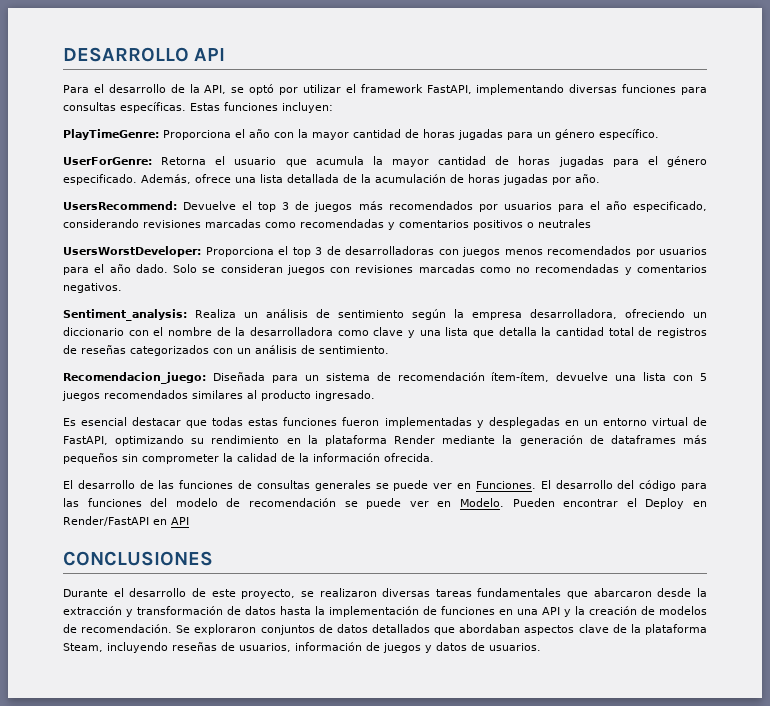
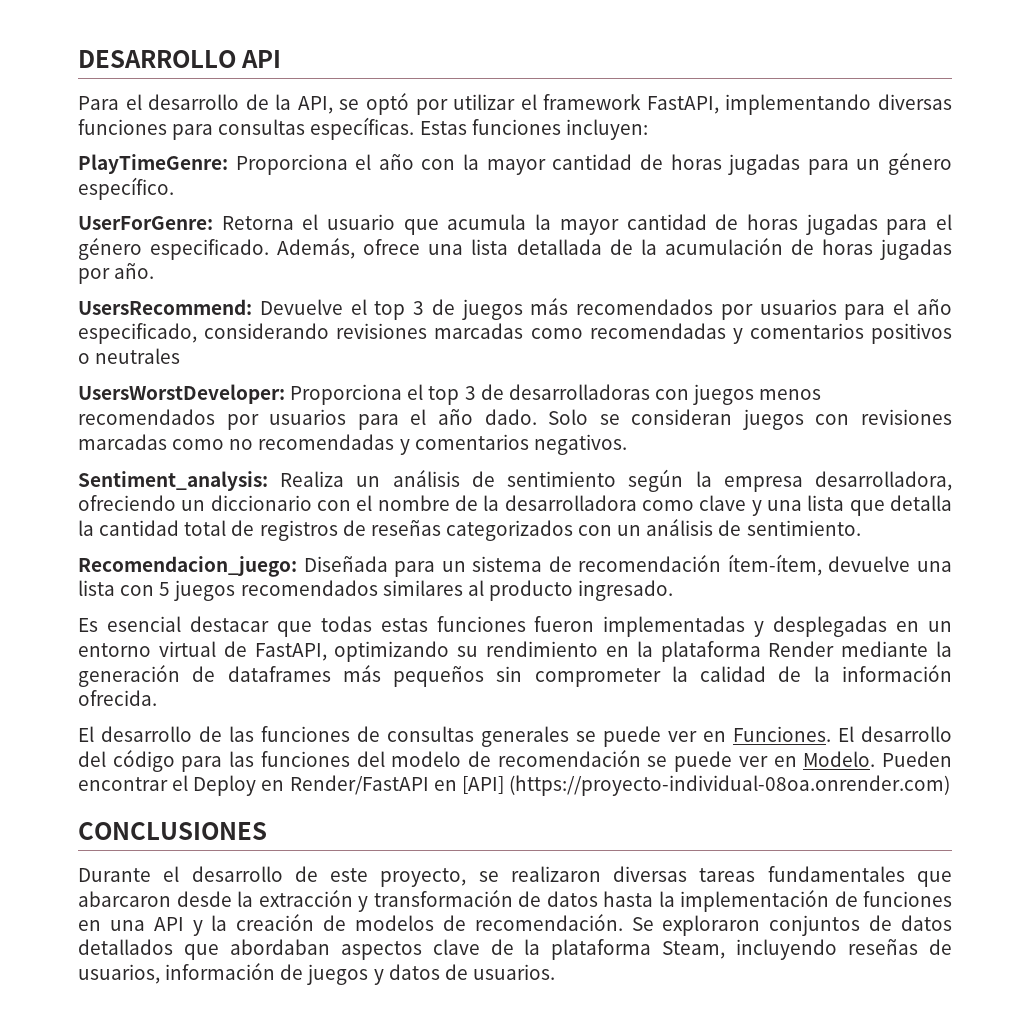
[171,517,189,525] API -> [461,775,950,796] [API] (https://proyecto-individual-08oa.onrender.com)

